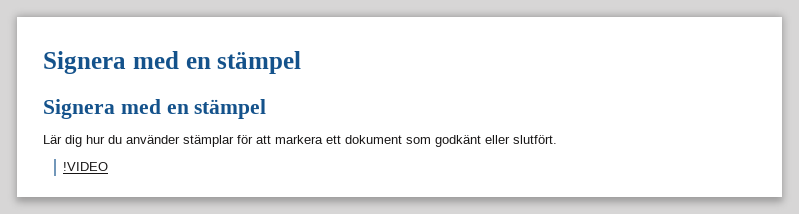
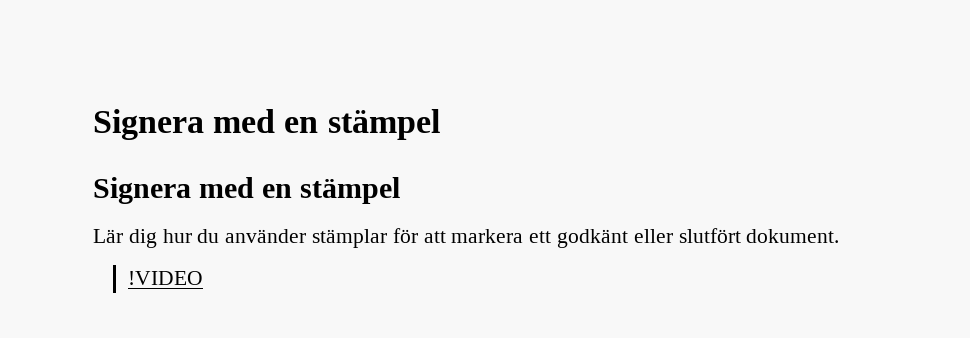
[345,135,557,147] dokument som godkänt eller slutfört. -> [557,228,840,248] godkänt eller slutfört dokument.

